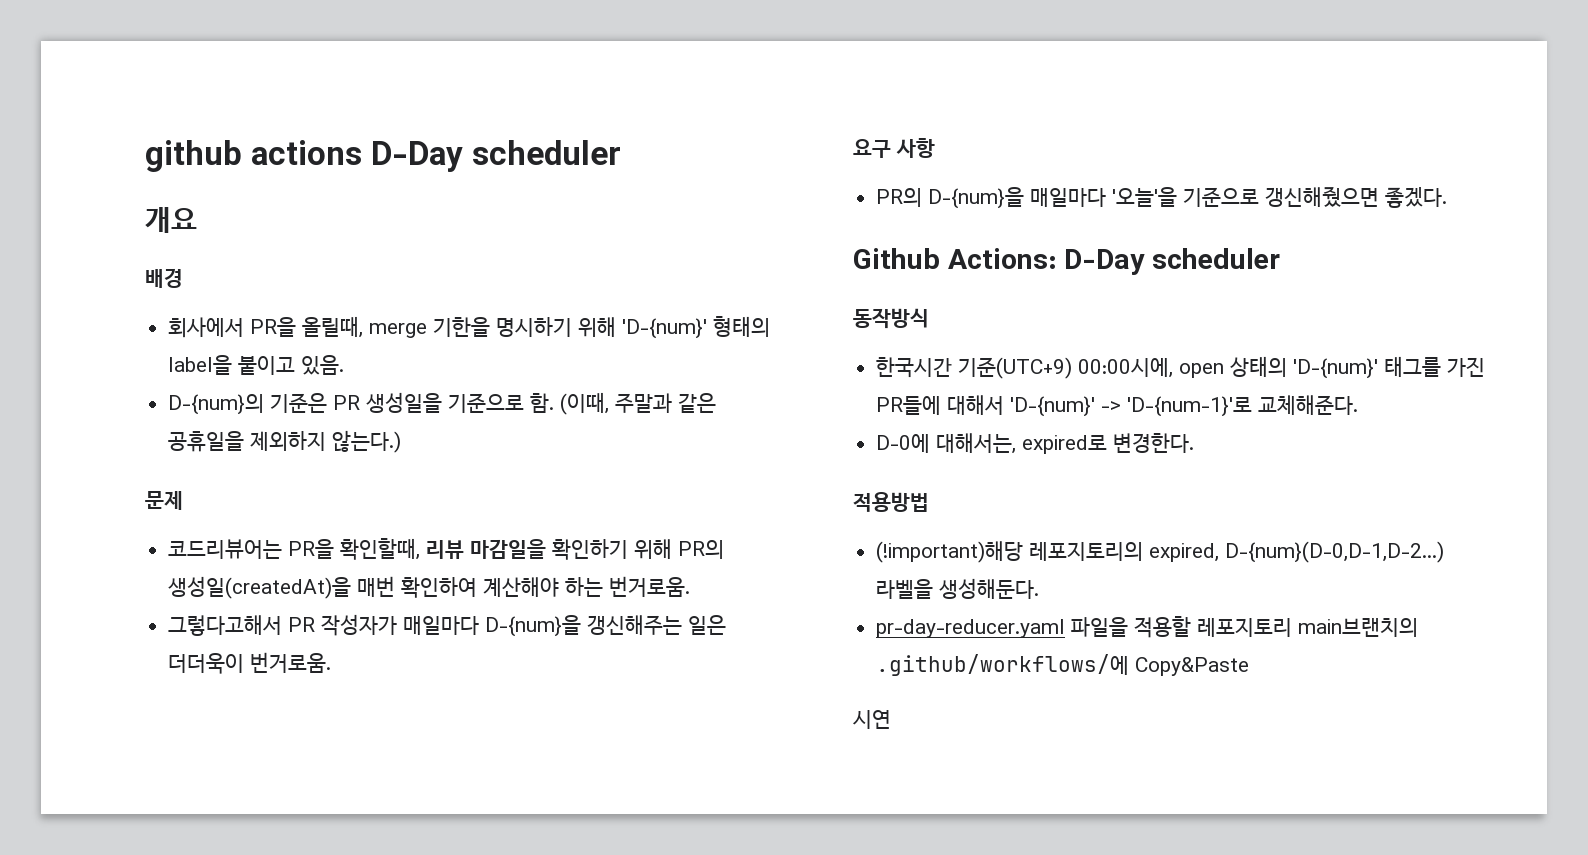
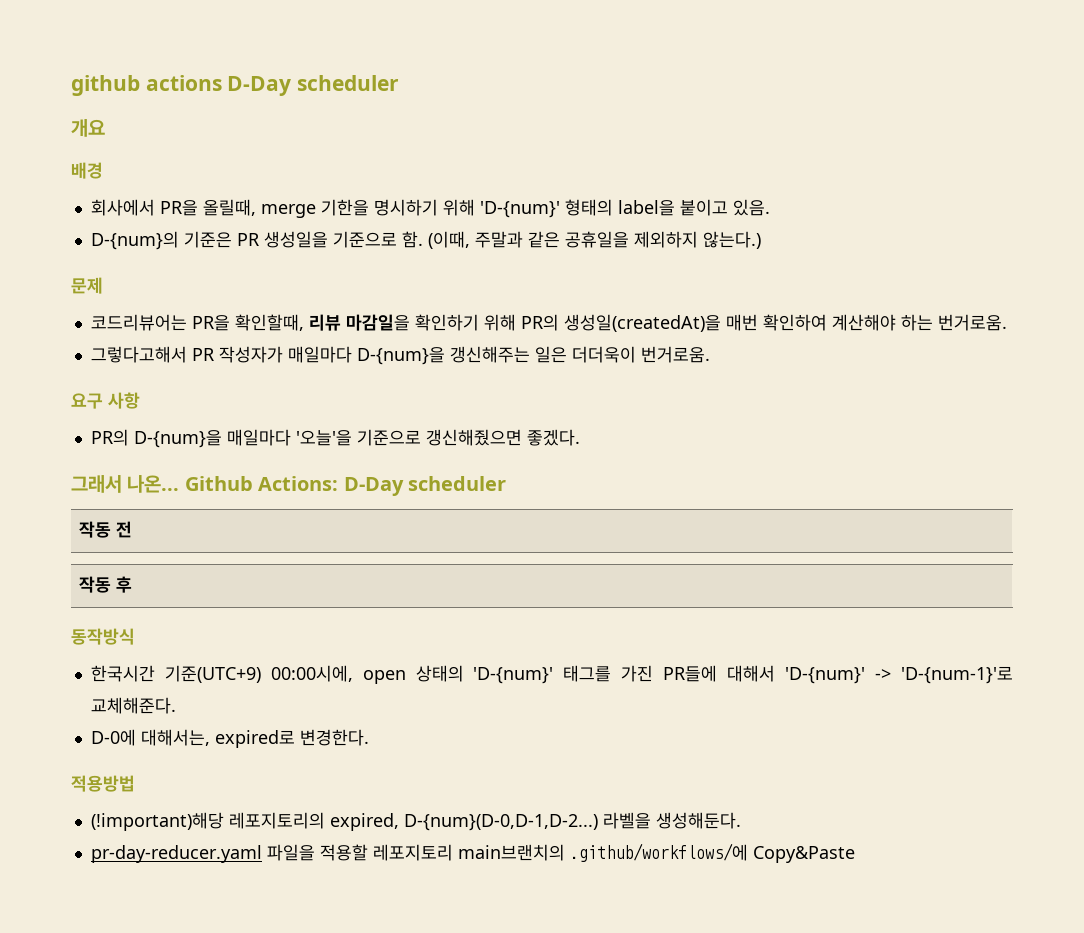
(1448, 197) none -> [71,475,180,493] 그래서 나온...
(1281, 258) none -> [79,521,133,538] [79,576,133,593] // 작동 전 // 작동 후
[853,710,891,729] // 시연 -> (855, 854) none

